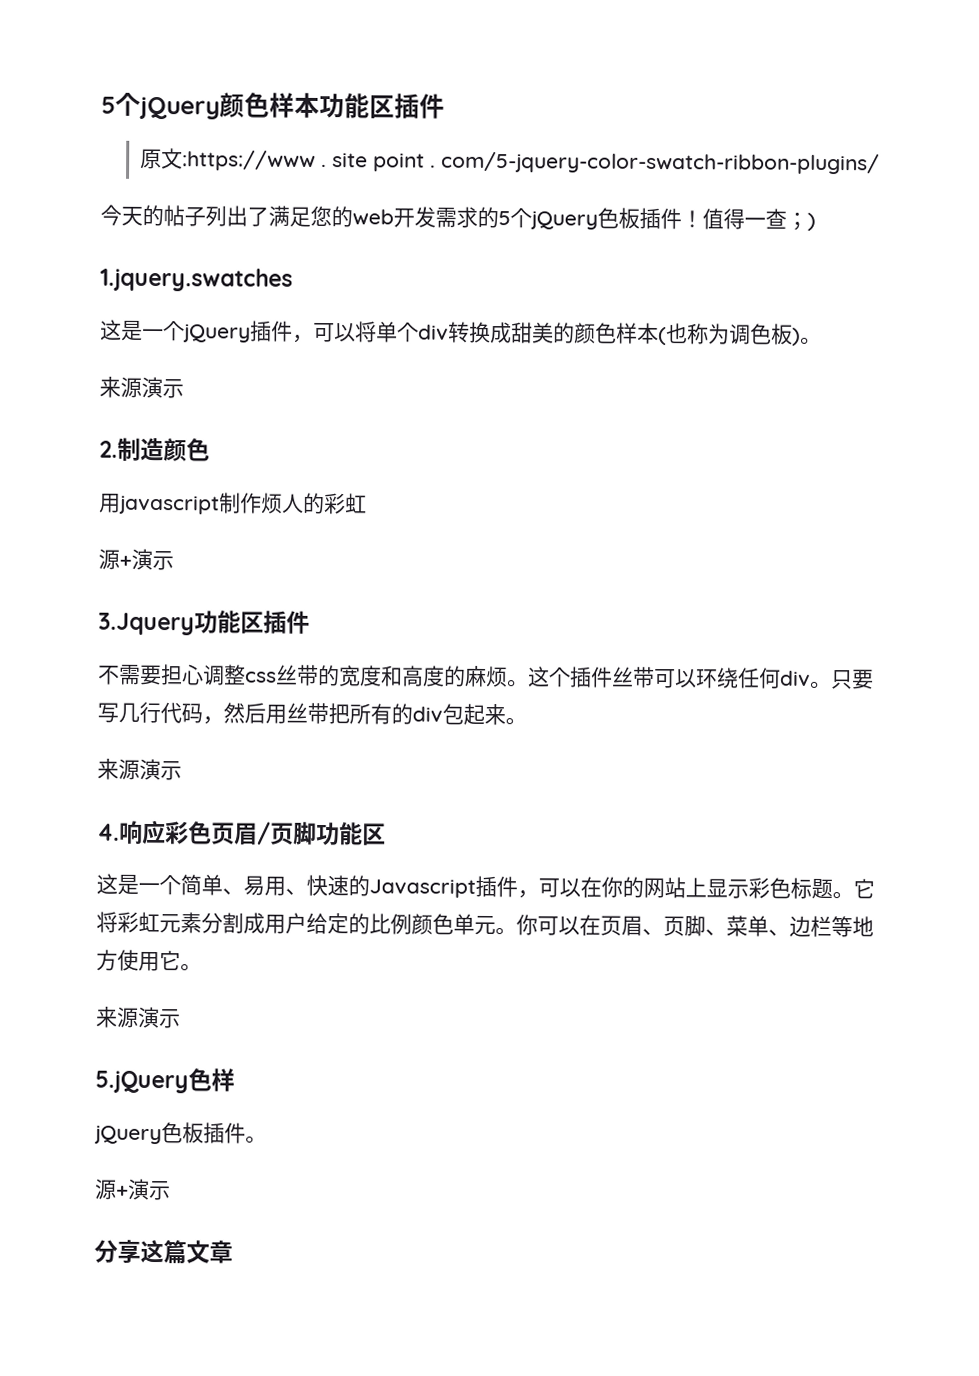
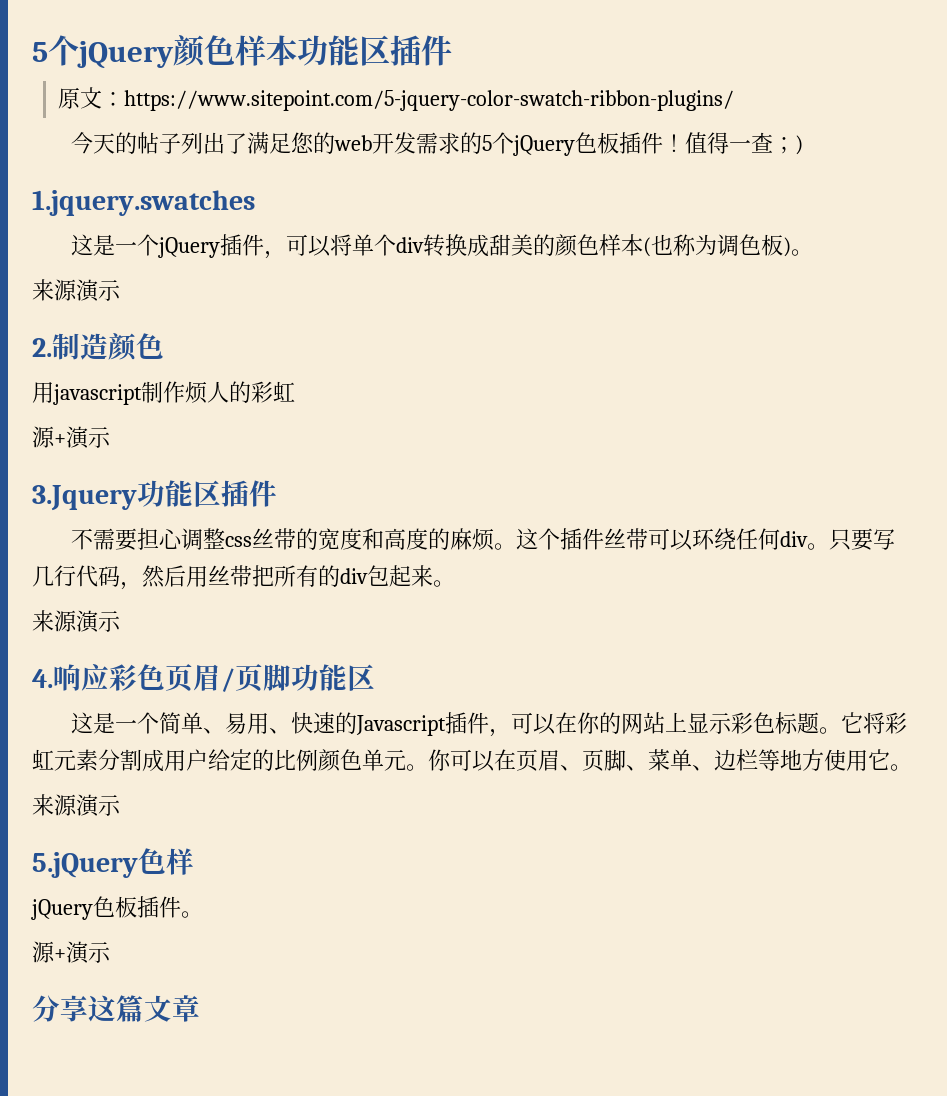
[182,150,881,175] :https://www . site point . com/5-jquery-color-swatch-ribbon-plugins/ -> [102,90,735,111] ：https://www.sitepoint.com/5-jquery-color-swatch-ribbon-plugins/

